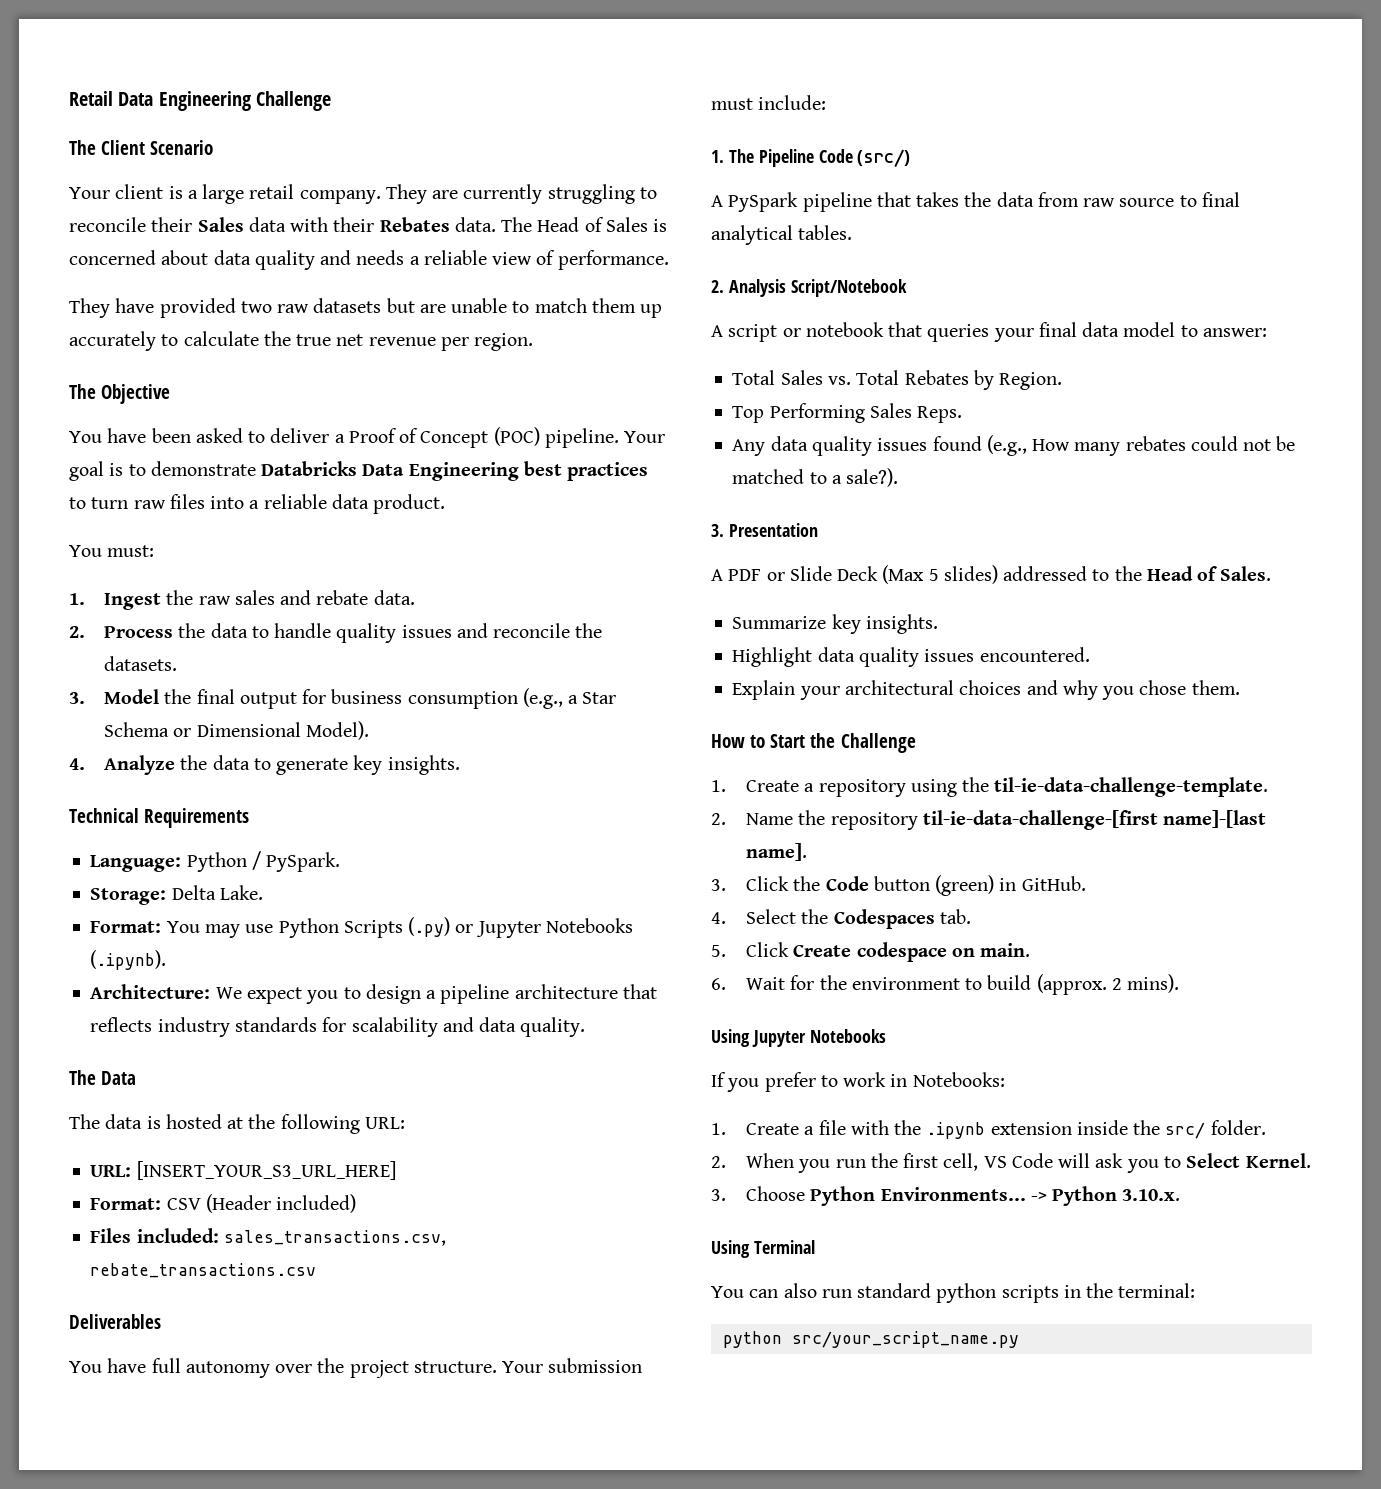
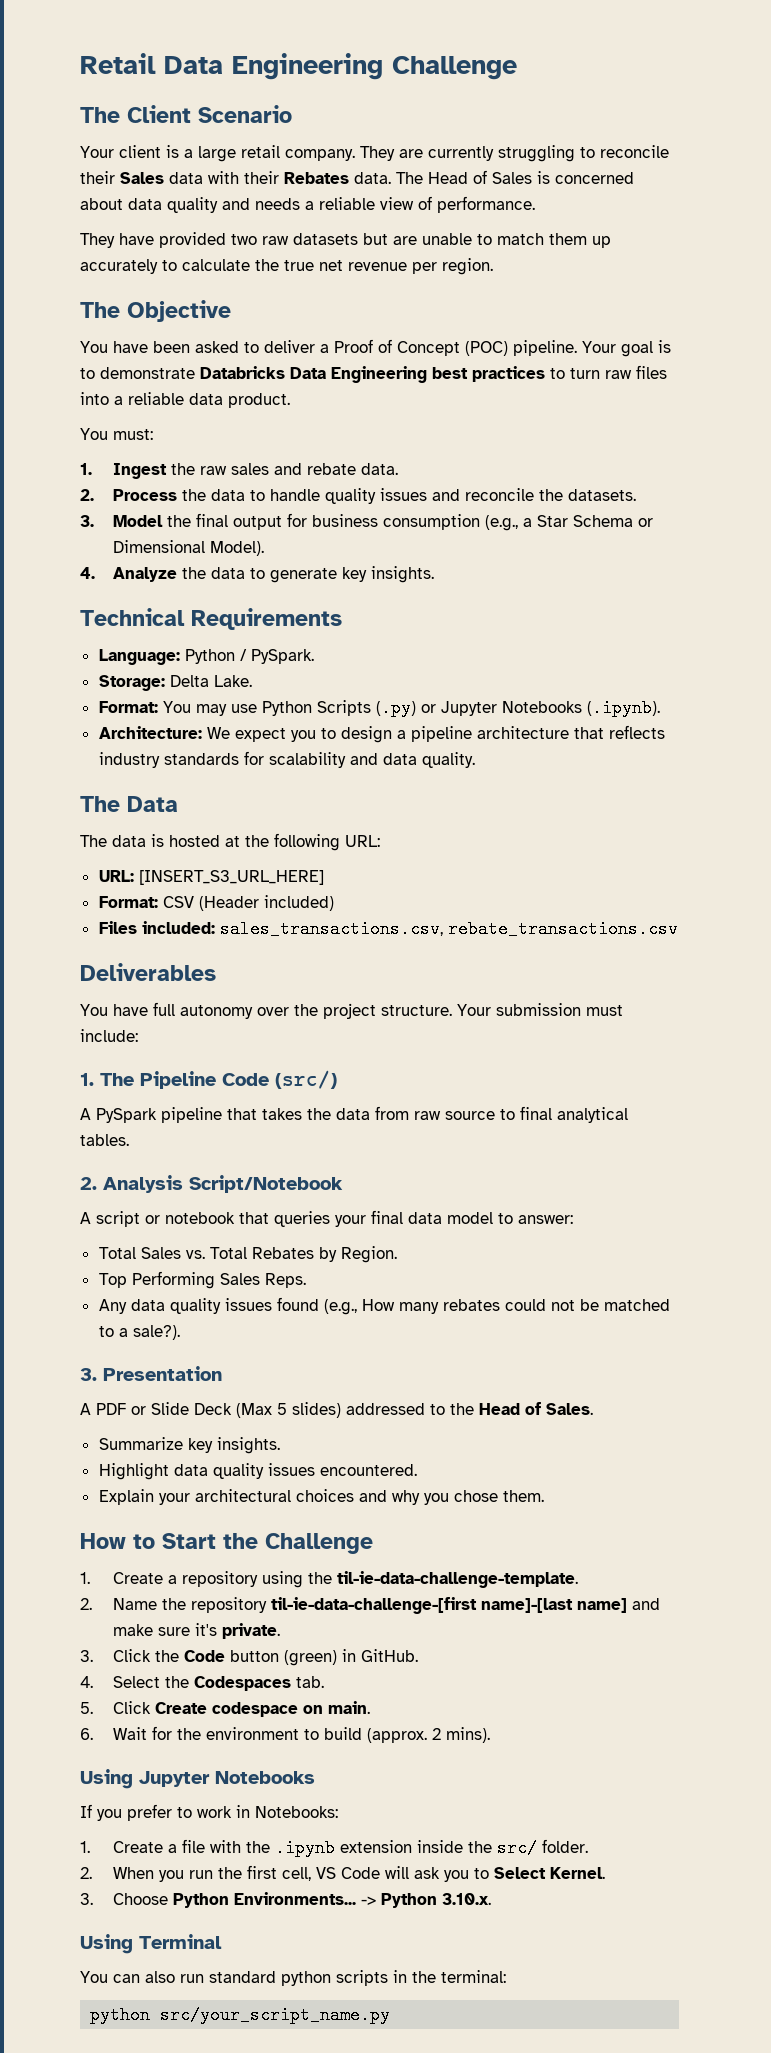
[136,1161,396,1180] [INSERT_YOUR_S3_URL_HERE] -> [138,870,324,885] [INSERT_S3_URL_HERE]
[746,843,808,861] name]. -> [577,1598,661,1613] [113,1623,281,1639] name] and make sure it's private.

